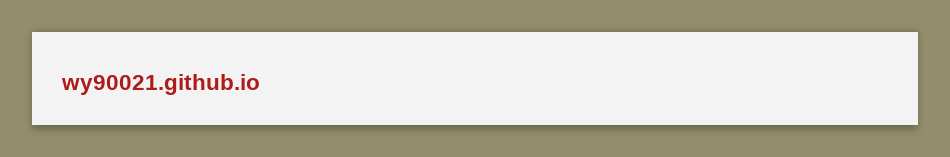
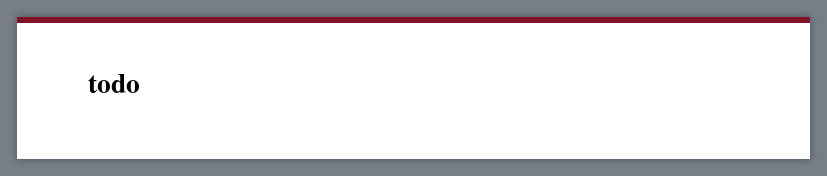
[61,74,260,95] wy90021.github.io -> [88,74,140,93] todo

